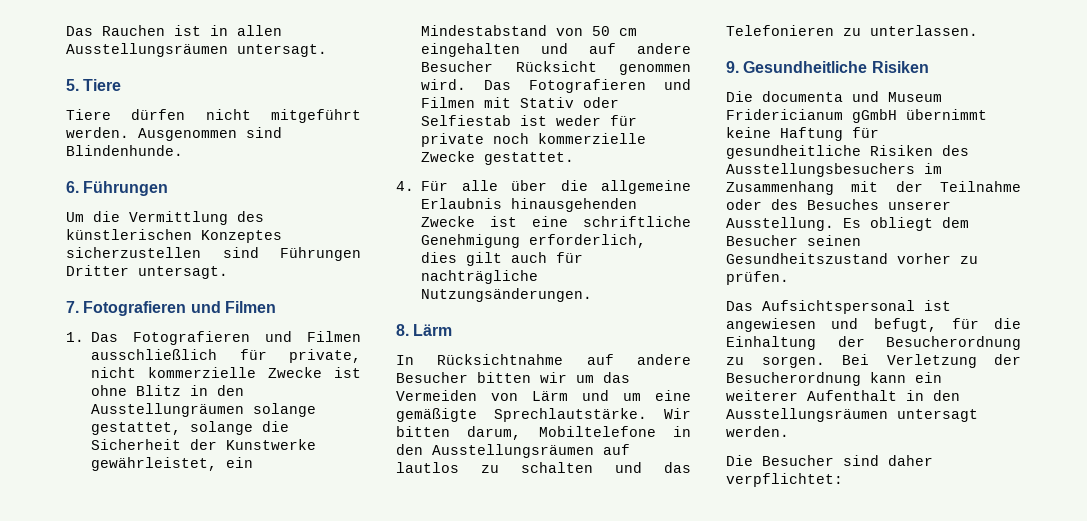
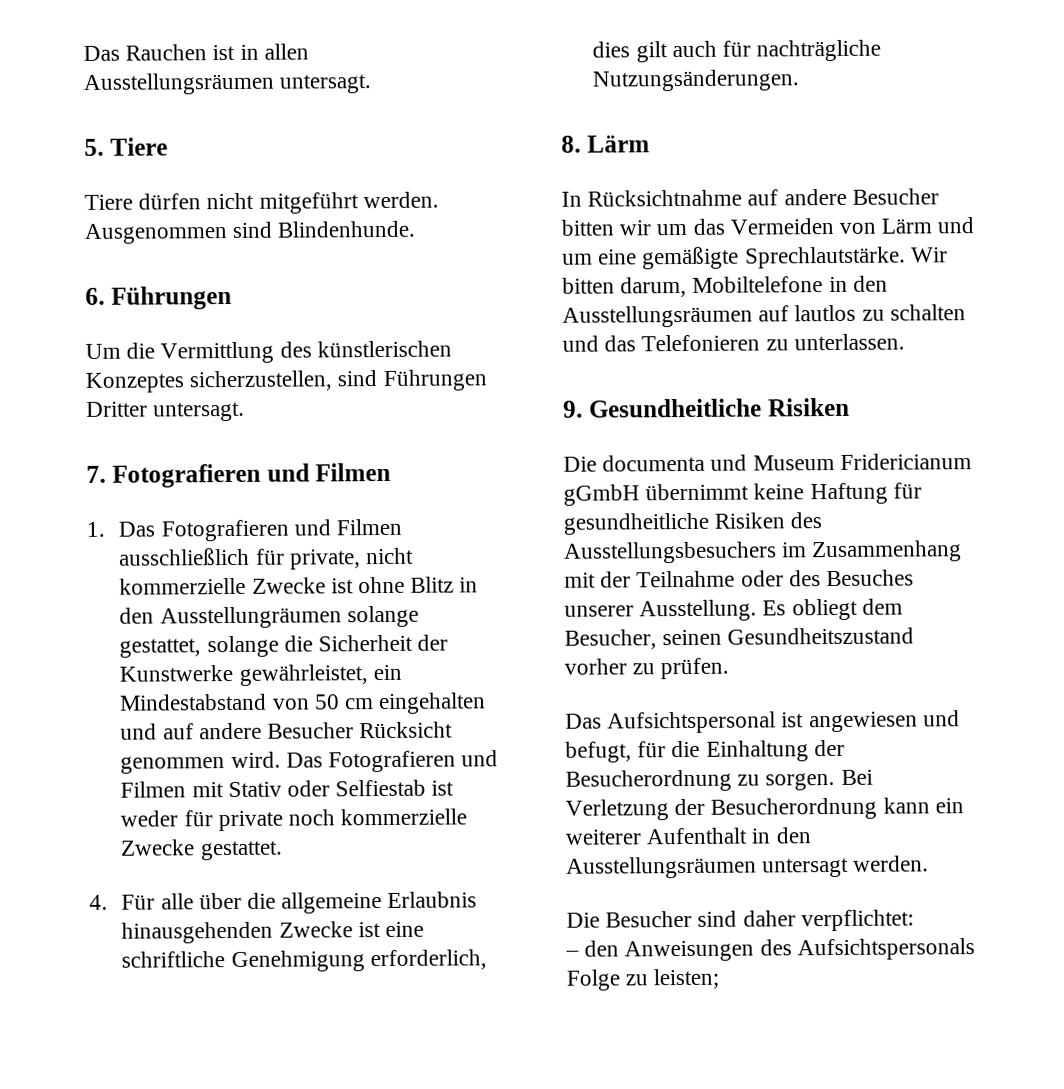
[66,247,201,258] sicherzustellen -> [189,370,333,392] sicherzustellen,
[726,235,798,246] Besucher -> [564,629,657,650] Besucher,
(843, 480) none -> [565,938,975,962] [566,968,720,991] // – den Anweisungen des Aufsichtspersonals Folge zu leisten;

